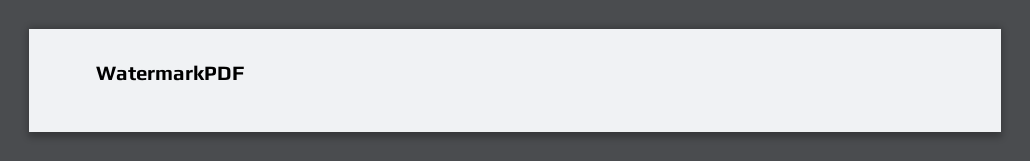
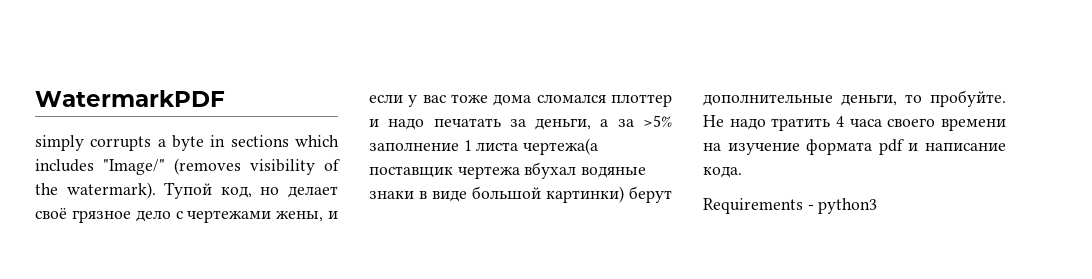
(245, 73) none -> [35,135,339,151] [35,158,340,175] [35,182,338,199] [35,208,338,223] [369,94,672,107] [369,115,672,130] [369,138,599,155] [369,162,647,179] [369,186,672,203] [703,90,1006,107] [703,115,1006,131] [703,139,1006,155] [703,166,742,178] [703,198,878,214] // simply corrupts a byte in sections which includes "Image/" (removes visibility of the watermark). Тупой код, но делает своё грязное дело с чертежами жены, и если у вас тоже дома сломался плоттер и надо печатать за деньги, а за >5% заполнение 1 листа чертежа(а поставщик чертежа вбухал водяные знаки в виде большой картинки) берут дополнительные деньги, то пробуйте. Не надо тратить 4 часа своего времени на изучение формата pdf и написание кода. // Requirements - python3

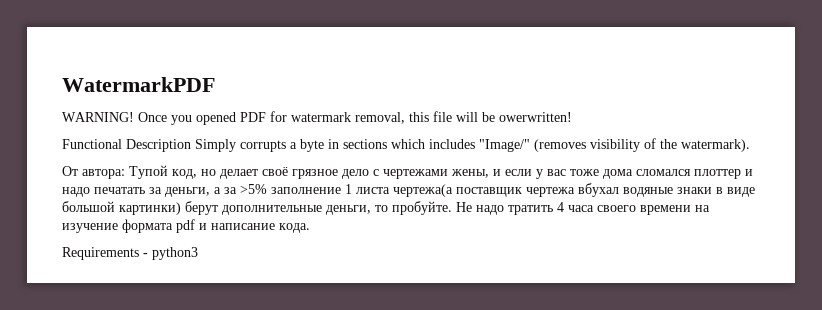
[35,135,84,151] simply -> [62,111,572,125] [62,139,236,152] WARNING! Once you opened PDF for watermark removal, this file will be owerwritten! // Functional Description Simply
(156, 190) none -> [62,166,125,179] // От автора:

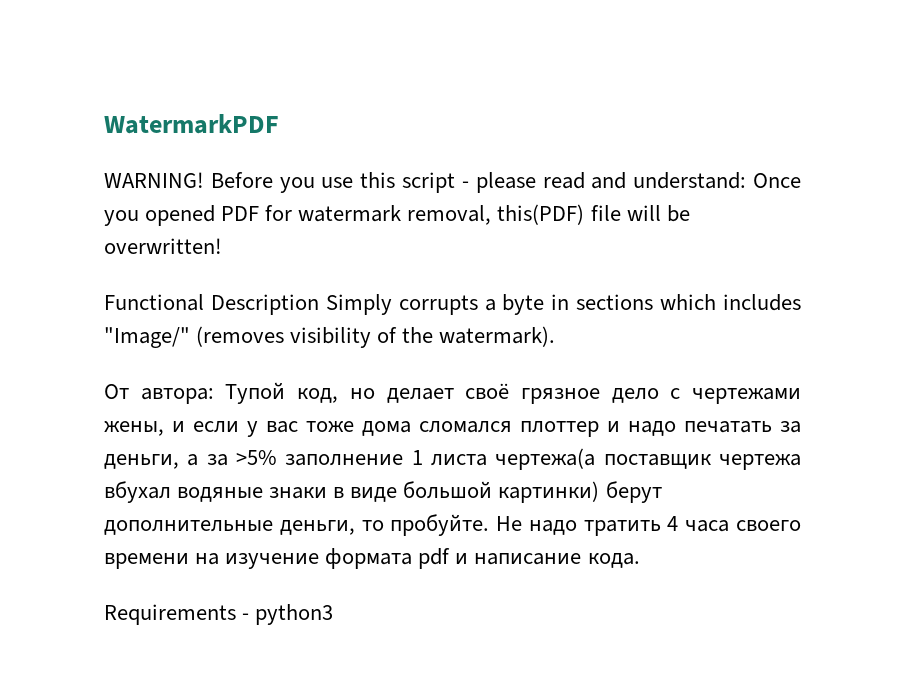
(134, 117) none -> [210,172,747,193] Before you use this script - please read and understand:
[409,112,429,122] this -> [497,204,585,225] this(PDF)
[499,112,572,122] owerwritten! -> [104,238,222,254] overwritten!

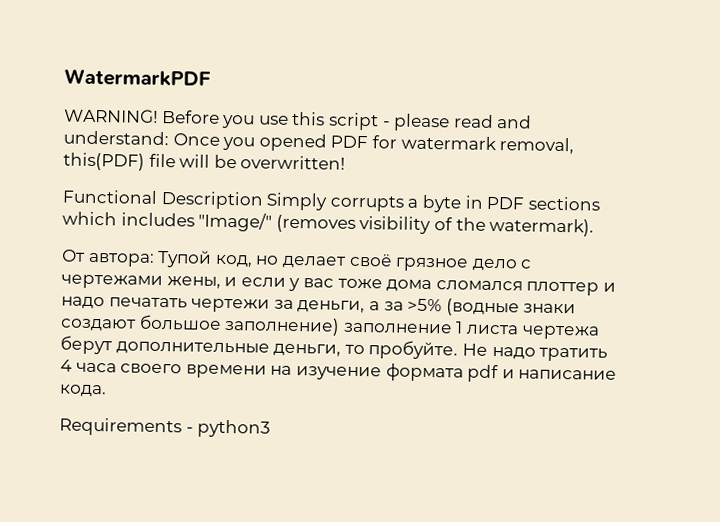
(570, 302) none -> [486,196,525,210] PDF
(772, 427) none -> [191,298,271,313] чертежи
[285,448,801,470] [104,481,600,503] заполнение 1 листа чертежа(а поставщик чертежа вбухал водяные знаки в виде большой картинки) -> [445,298,577,317] [60,314,600,340] (водные знаки создают большое заполнение) заполнение 1 листа чертежа

